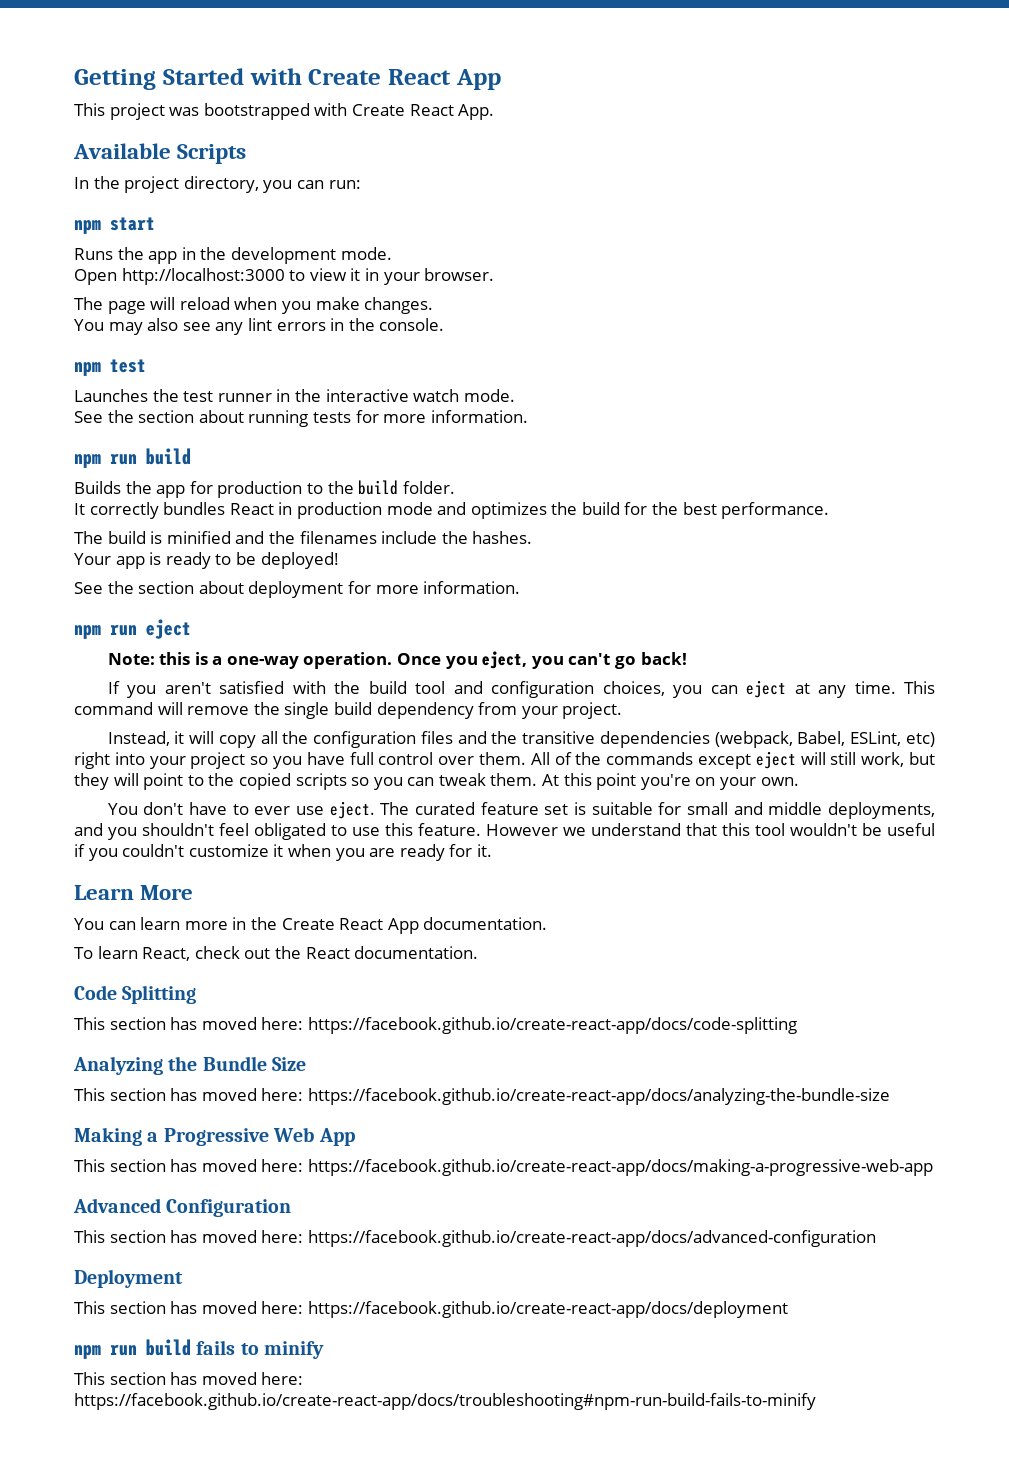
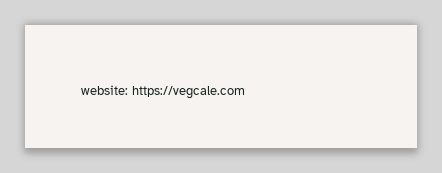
[74,68,501,90] [74,103,495,120] [73,143,247,164] [74,176,361,193] [74,217,155,234] [74,247,392,264] [74,268,495,285] [74,297,434,314] [74,318,445,335] [74,359,146,376] [74,389,515,402] [74,410,528,427] [74,448,191,468] [74,480,455,498] [74,502,830,519] [74,531,533,544] [74,552,339,569] [74,581,521,598] [74,619,191,639] [107,651,687,669] [107,680,935,698] [74,702,623,719] [107,731,936,748] [74,751,935,769] [74,773,799,790] [107,801,935,819] [74,823,935,840] [74,844,492,861] [74,885,194,900] [74,917,548,934] [74,946,479,961] [74,985,197,1004] [74,1017,797,1034] [73,1056,307,1075] [74,1088,890,1105] [74,1127,355,1146] [74,1159,933,1176] [73,1198,292,1217] [74,1230,876,1247] [74,1269,183,1288] [74,1301,788,1318] [74,1339,325,1359] [74,1372,304,1385] [74,1393,816,1410] Getting Started with Create React App // This project was bootstrapped with Create React App. // Available Scripts // In the project directory, you can run: // npm start // Runs the app in the development mode. // Open http://localhost:3000 to view it in your browser. // The page will reload when you make changes. // You may also see any lint errors in the console. // npm test // Launches the test runner in the interactive watch mode. // See the section about running tests for more information. // npm run build // Builds the app for production to the build folder. // It correctly bundles React in production mode and optimizes the build for the best performance. // The build is minified and the filenames include the hashes. // Your app is ready to be deployed! // See the section about deployment for more information. // npm run eject // Note: this is a one-way operation. Once you eject, you can't go back! // If you aren't satisfied with the build tool and configuration choices, you can eject at any time. This command will remove the single build dependency from your project. // Instead, it will copy all the configuration files and the transitive dependencies (webpack, Babel, ESLint, etc) right into your project so you have full control over them. All of the commands except eject will still work, but they will point to the copied scripts so you can tweak them. At this point you're on your own. // You don't have to ever use eject. The curated feature set is suitable for small and middle deployments, and you shouldn't feel obligated to use this feature. However we understand that this tool wouldn't be useful if you couldn't customize it when you are ready for it. // Learn More // You can learn more in the Create React App documentation. // To learn React, check out the React documentation. // Code Splitting // This section has moved here: https://facebook.github.io/create-react-app/docs/code-splitting // Analyzing the Bundle Size // This section has moved here: https://facebook.github.io/create-react-app/docs/analyzing-the-bundle-size // Making a Progressive Web App // This section has moved here: https://facebook.github.io/create-react-app/docs/making-a-progressive-web-app // Advanced Configuration // This section has moved here: https://facebook.github.io/create-react-app/docs/advanced-configuration // Deployment // This section has moved here: https://facebook.github.io/create-react-app/docs/deployment // npm run build fails to minify // This section has moved here: https://facebook.github.io/create-react-app/docs/troubleshooting#npm-run-build-fails-to-minify -> [81,85,245,99] website: https://vegcale.com

